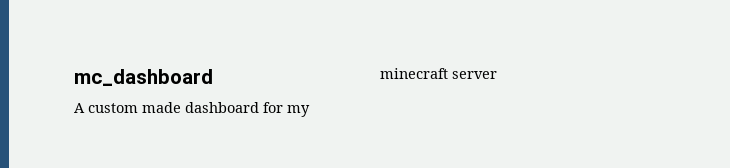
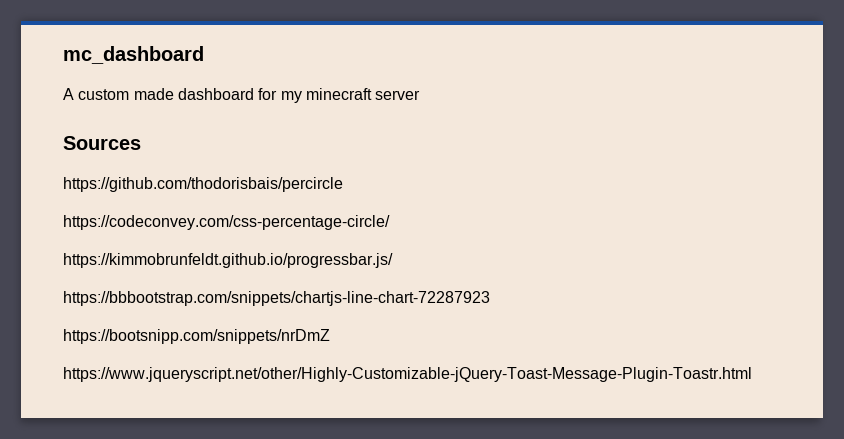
(497, 75) none -> [63,136,141,150] [63,177,343,192] [63,215,390,230] [63,253,393,268] [63,291,490,306] [63,329,330,344] [63,367,752,382] // Sources // https://github.com/thodorisbais/percircle // https://codeconvey.com/css-percentage-circle/ // https://kimmobrunfeldt.github.io/progressbar.js/ // https://bbbootstrap.com/snippets/chartjs-line-chart-72287923 // https://bootsnipp.com/snippets/nrDmZ // https://www.jqueryscript.net/other/Highly-Customizable-jQuery-Toast-Message-Plugin-Toastr.html

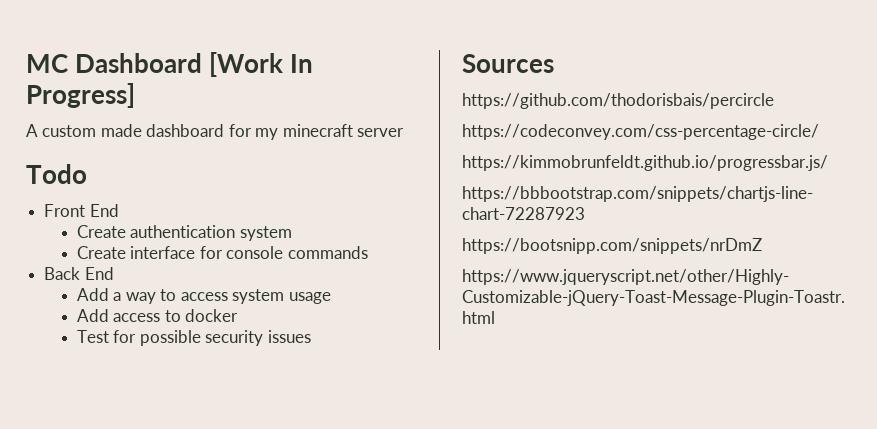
[63,46,204,64] mc_dashboard -> [26,52,314,77] [26,83,135,108] MC Dashboard [Work In Progress]
(421, 95) none -> [26,164,87,184] [44,204,119,217] [76,225,292,241] [76,246,368,259] [44,267,114,280] [76,288,331,304] [76,309,239,322] [76,330,311,346] // Todo // Front End // Create authentication system // Create interface for console commands // Back End // Add a way to access system usage // Add access to docker // Test for possible security issues

